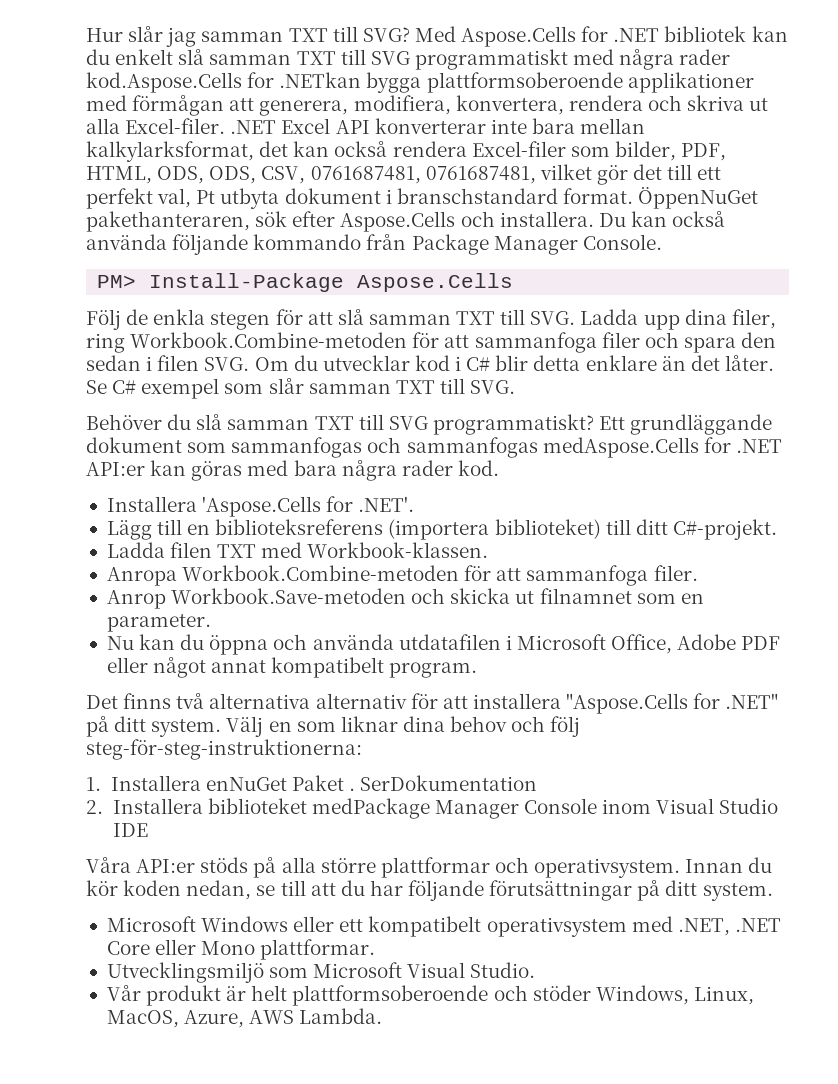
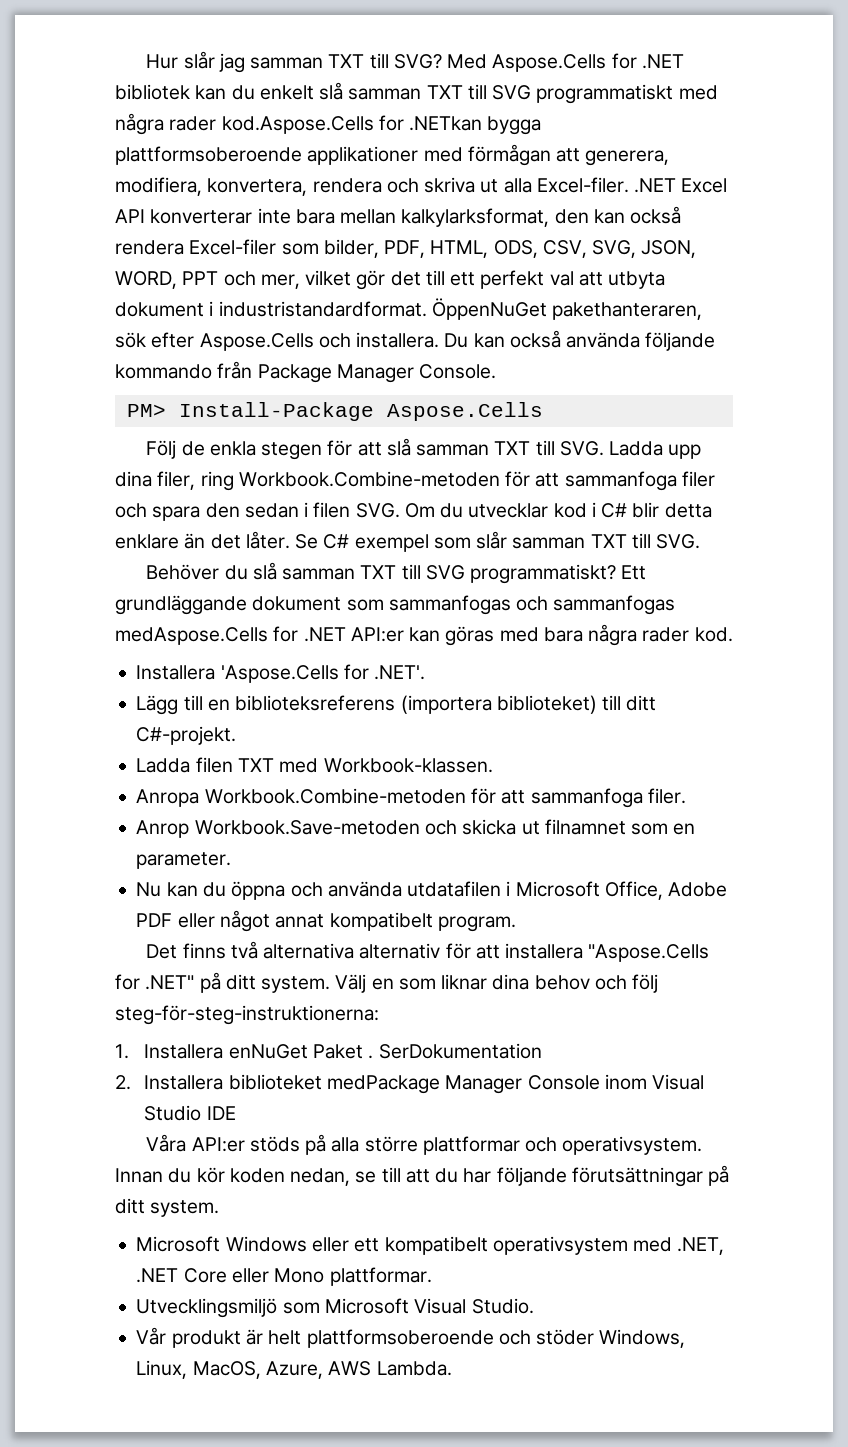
[259,141,289,157] det -> [554,209,589,224] den
[209,166,536,184] ODS, CSV, 0761687481, 0761687481, -> [542,240,697,258] [115,271,300,289] CSV, SVG, JSON, WORD, PPT och mer,
[157,188,216,208] val, Pt -> [549,271,603,286] val att
[396,188,633,204] branschstandard format. -> [218,301,427,317] industristandardformat.

